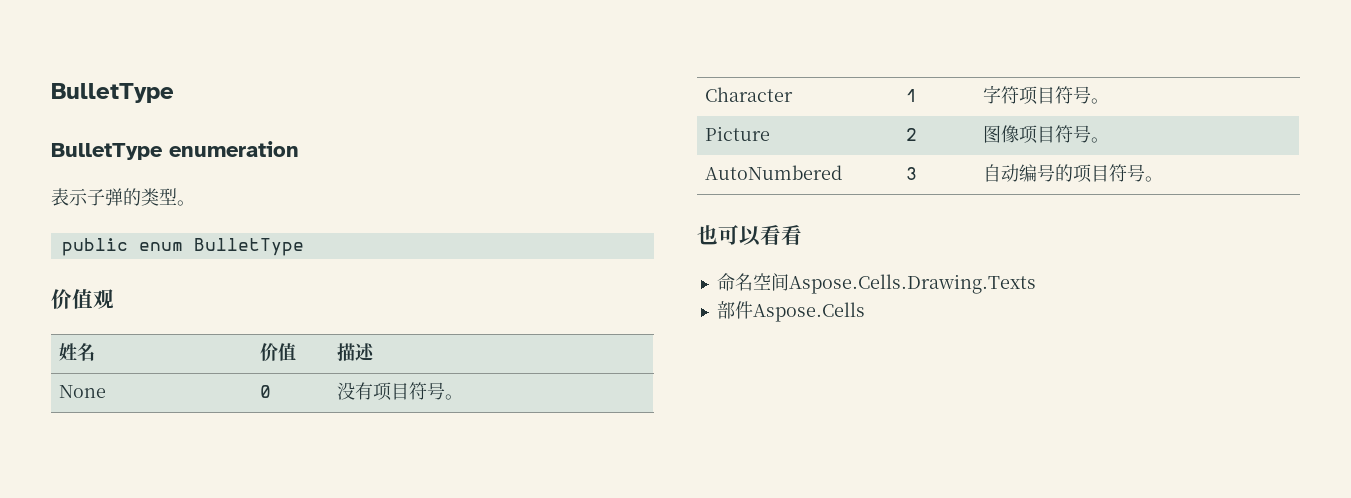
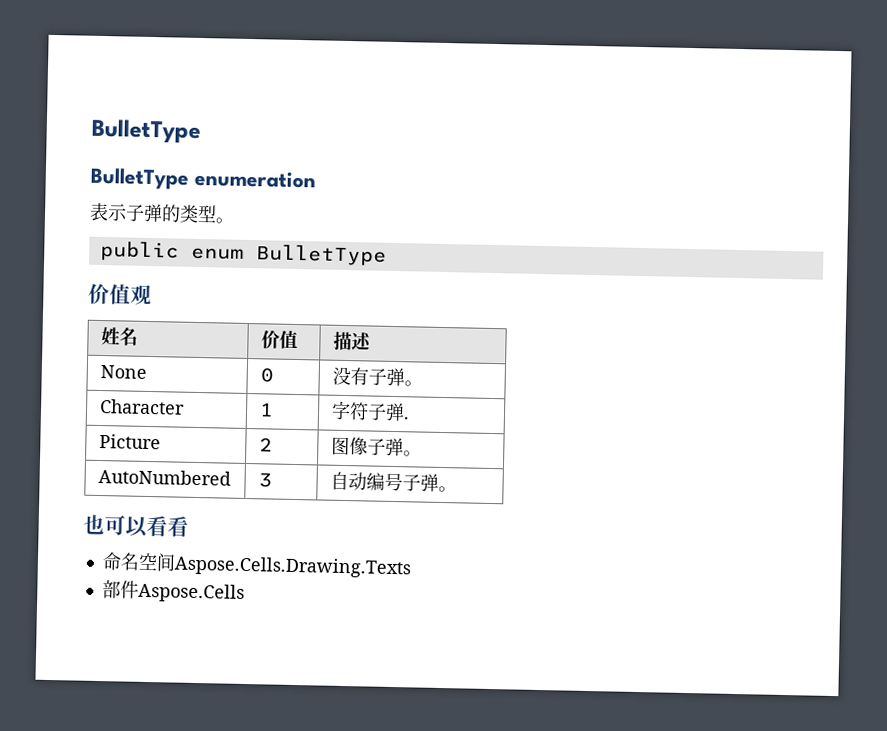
[372,382,445,401] 项目符号 -> [367,367,405,387] 子弹
[1018,86,1109,105] 项目符号。 -> [366,402,409,422] 子弹.
[1018,125,1091,144] 项目符号 -> [366,437,404,457] 子弹
[1054,164,1145,183] 的项目符号 -> [401,473,439,492] 子弹

